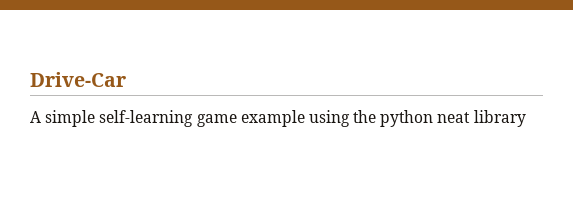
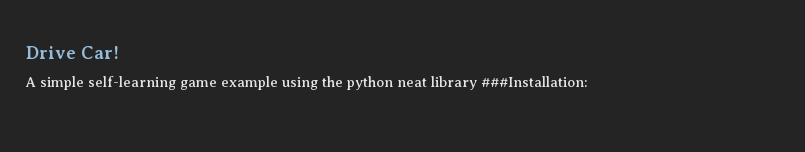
[30,72,126,87] Drive-Car -> [26,46,119,59] Drive Car!
(526, 118) none -> [481,76,588,87] ###Installation:

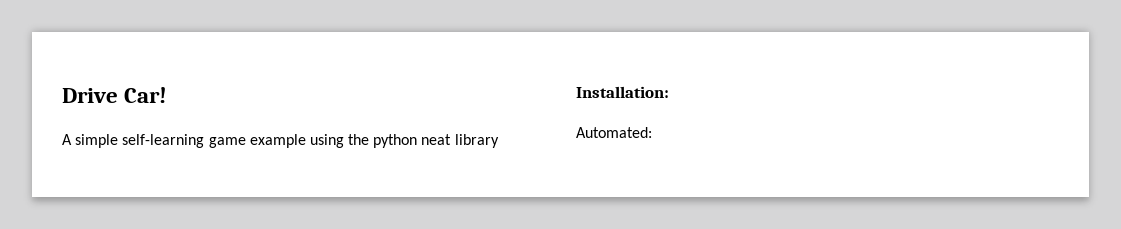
[481,76,588,87] ###Installation: -> [576,86,669,98] [576,127,652,138] // Installation: // Automated:

